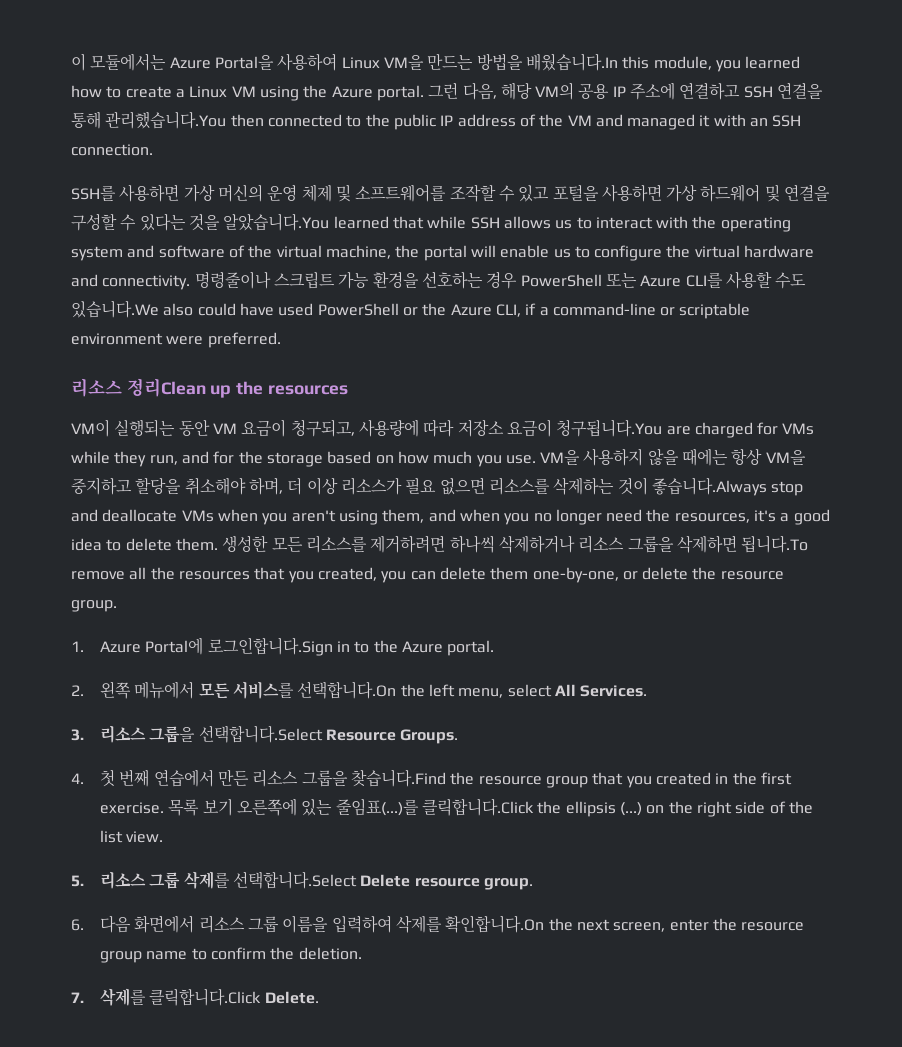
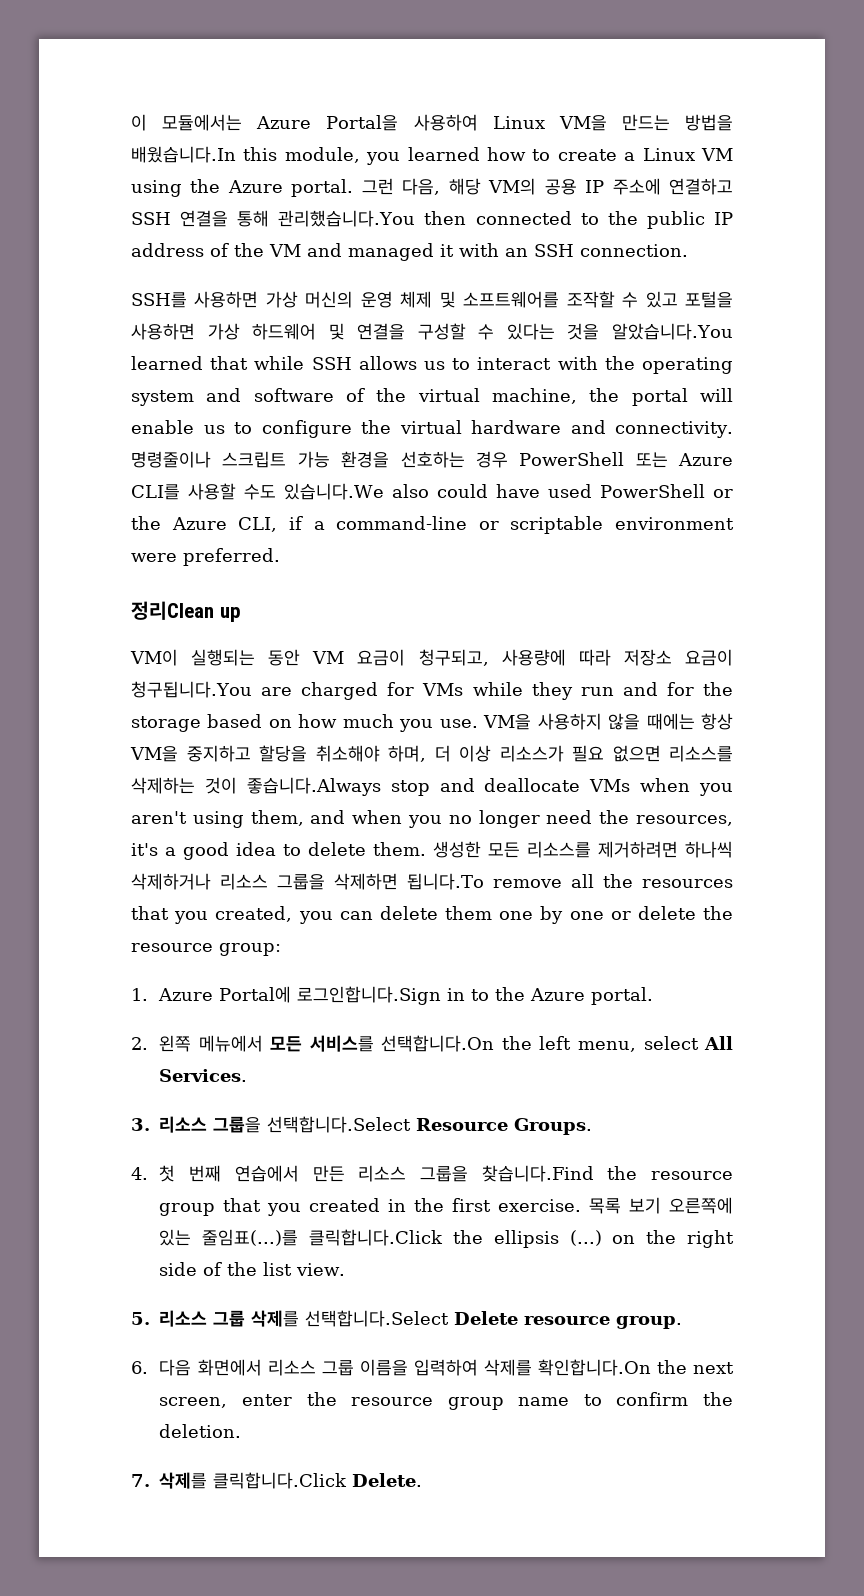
[71,378,122,397] 리소스 -> (280, 557) none
[236,381,348,395] the resources -> (241, 614) none
[149,455,178,465] run, -> [580,687,614,696] run
[532,567,619,583] one-by-one, -> [499,906,604,924] one by one
[71,600,117,612] group. -> [219,943,281,956] group:

